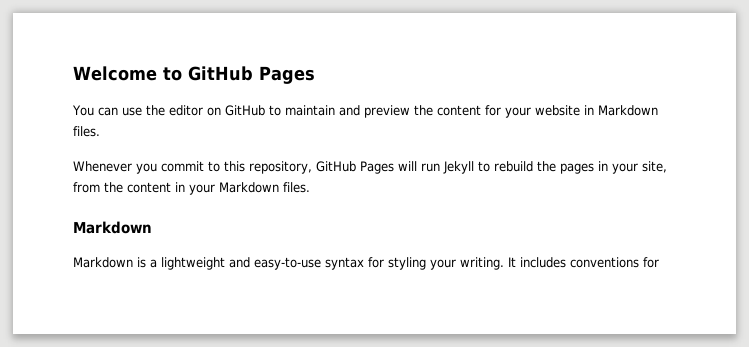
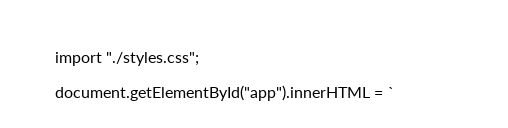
[73,66,315,84] [72,105,658,118] [73,126,100,137] [73,161,667,174] [73,182,310,195] [73,221,152,234] [73,257,659,270] Welcome to GitHub Pages // You can use the editor on GitHub to maintain and preview the content for your website in Markdown files. // Whenever you commit to this repository, GitHub Pages will run Jekyll to rebuild the pages in your site, from the content in your Markdown files. // Markdown // Markdown is a lightweight and easy-to-use syntax for styling your writing. It includes conventions for -> [55,52,200,66] [55,85,394,101] import "./styles.css"; // document.getElementById("app").innerHTML = `

